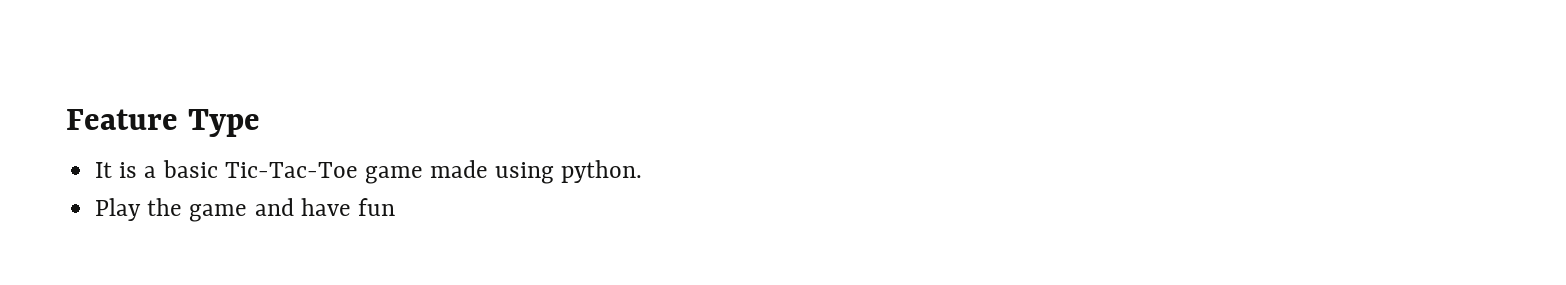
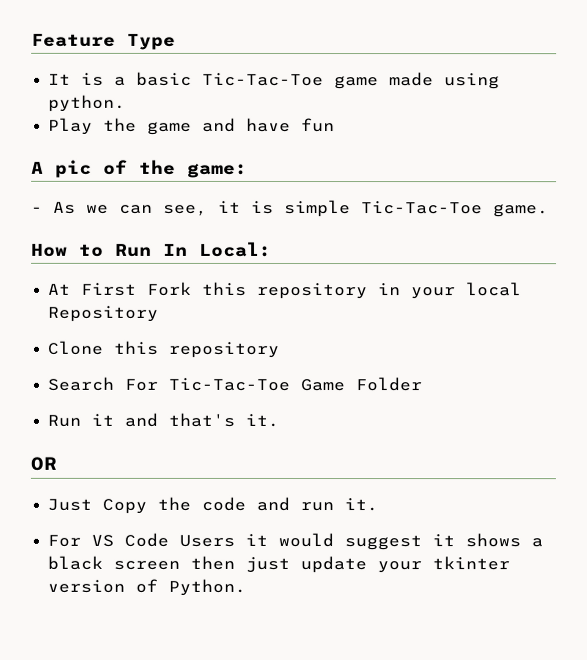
(395, 207) none -> [31,159,248,178] [31,199,549,218] [31,241,272,257] [48,281,523,300] [48,305,160,322] [47,340,280,358] [47,376,423,392] [47,412,280,427] [30,456,57,471] [47,496,379,514] [47,532,544,551] [47,555,511,574] [47,578,247,596] // A pic of the game: // - As we can see, it is simple Tic-Tac-Toe game. // How to Run In Local: // At First Fork this repository in your local Repository // Clone this repository // Search For Tic-Tac-Toe Game Folder // Run it and that's it. // OR // Just Copy the code and run it. // For VS Code Users it would suggest it shows a black screen then just update your tkinter version of Python.

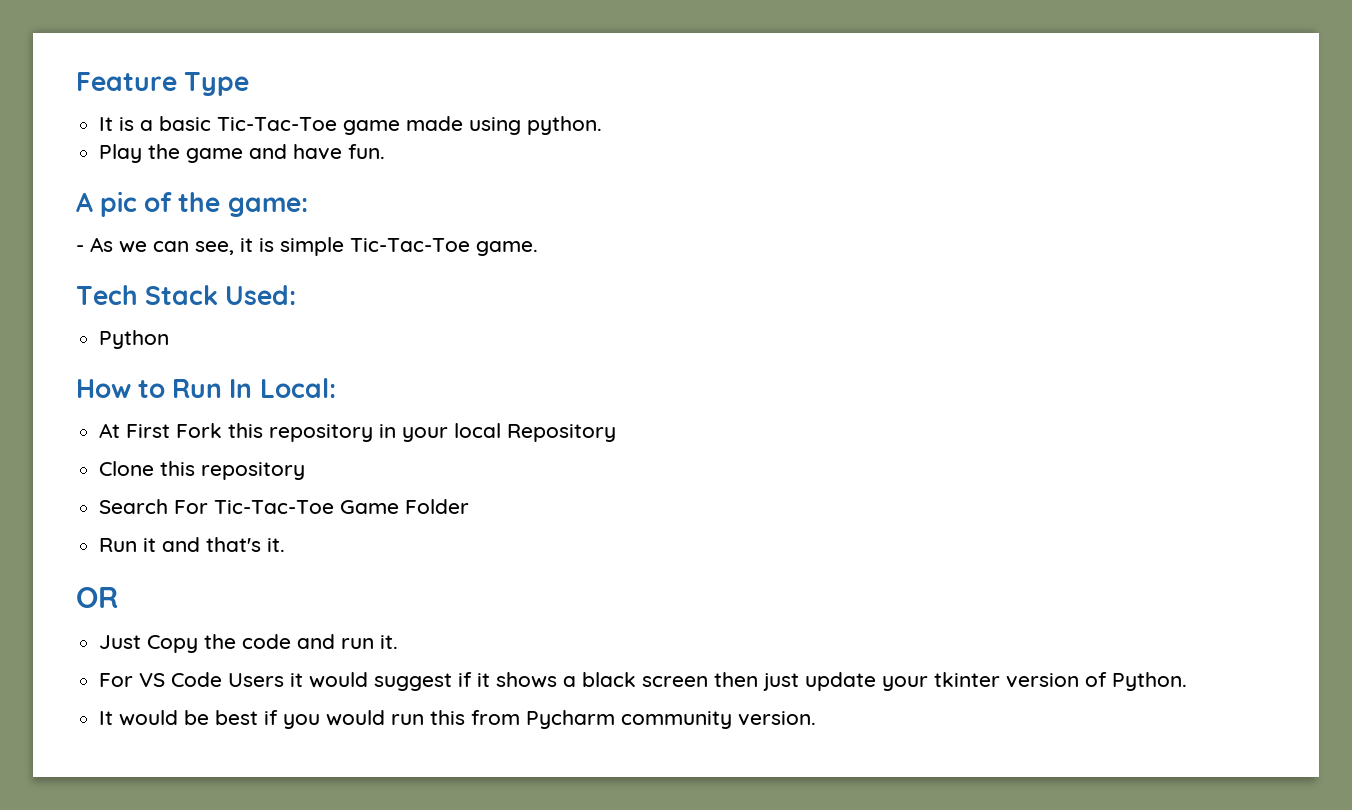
[301,118,336,133] fun -> [348,144,386,159] fun.
(549, 211) none -> [76,285,297,305] [99,330,170,349] // Tech Stack Used: // Python
(423, 543) none -> [458,672,473,687] if
(247, 587) none -> [99,710,817,729] // It would be best if you would run this from Pycharm community version.

